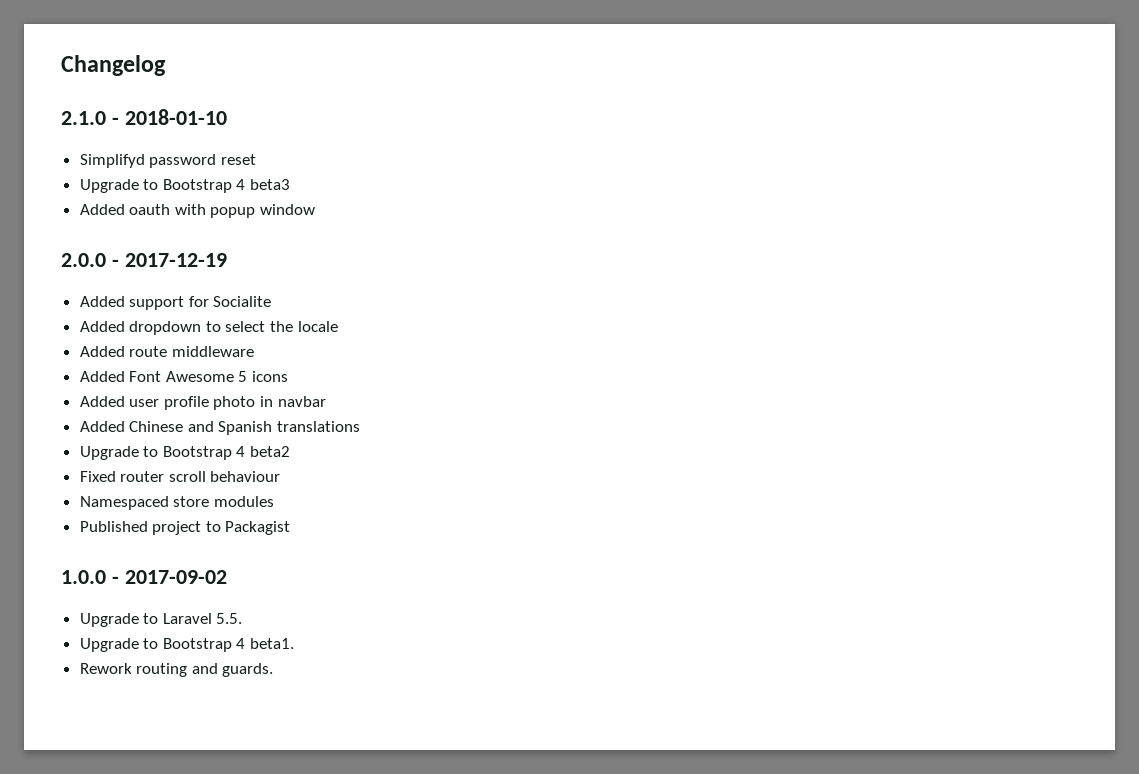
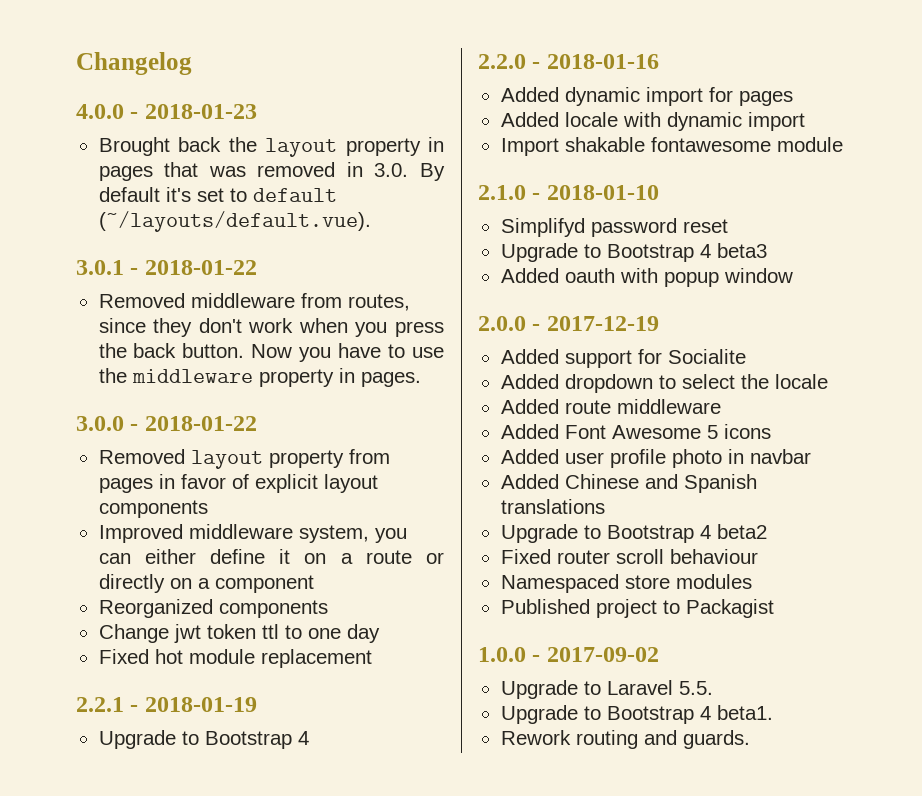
(166, 65) none -> [76,104,257,119] [98,137,444,157] [98,162,445,181] [98,187,337,202] [98,211,371,232] [76,260,257,275] [98,293,410,311] [98,318,444,337] [98,343,444,362] [98,368,421,387] [76,416,257,431] [98,449,390,469] [98,474,378,493] [98,500,208,518] [98,524,407,543] [98,549,444,564] [98,574,314,593] [98,599,328,618] [98,624,380,643] [98,649,372,668] [76,697,257,712] [98,730,309,749] [478,54,659,69] [500,87,793,106] [500,112,805,131] [500,137,843,156] // 4.0.0 - 2018-01-23 // Brought back the layout property in pages that was removed in 3.0. By default it's set to default (~/layouts/default.vue). // 3.0.1 - 2018-01-22 // Removed middleware from routes, since they don't work when you press the back button. Now you have to use the middleware property in pages. // 3.0.0 - 2018-01-22 // Removed layout property from pages in favor of explicit layout components // Improved middleware system, you can either define it on a route or directly on a component // Reorganized components // Change jwt token ttl to one day // Fixed hot module replacement // 2.2.1 - 2018-01-19 // Upgrade to Bootstrap 4 // 2.2.0 - 2018-01-16 // Added dynamic import for pages // Added locale with dynamic import // Import shakable fontawesome module

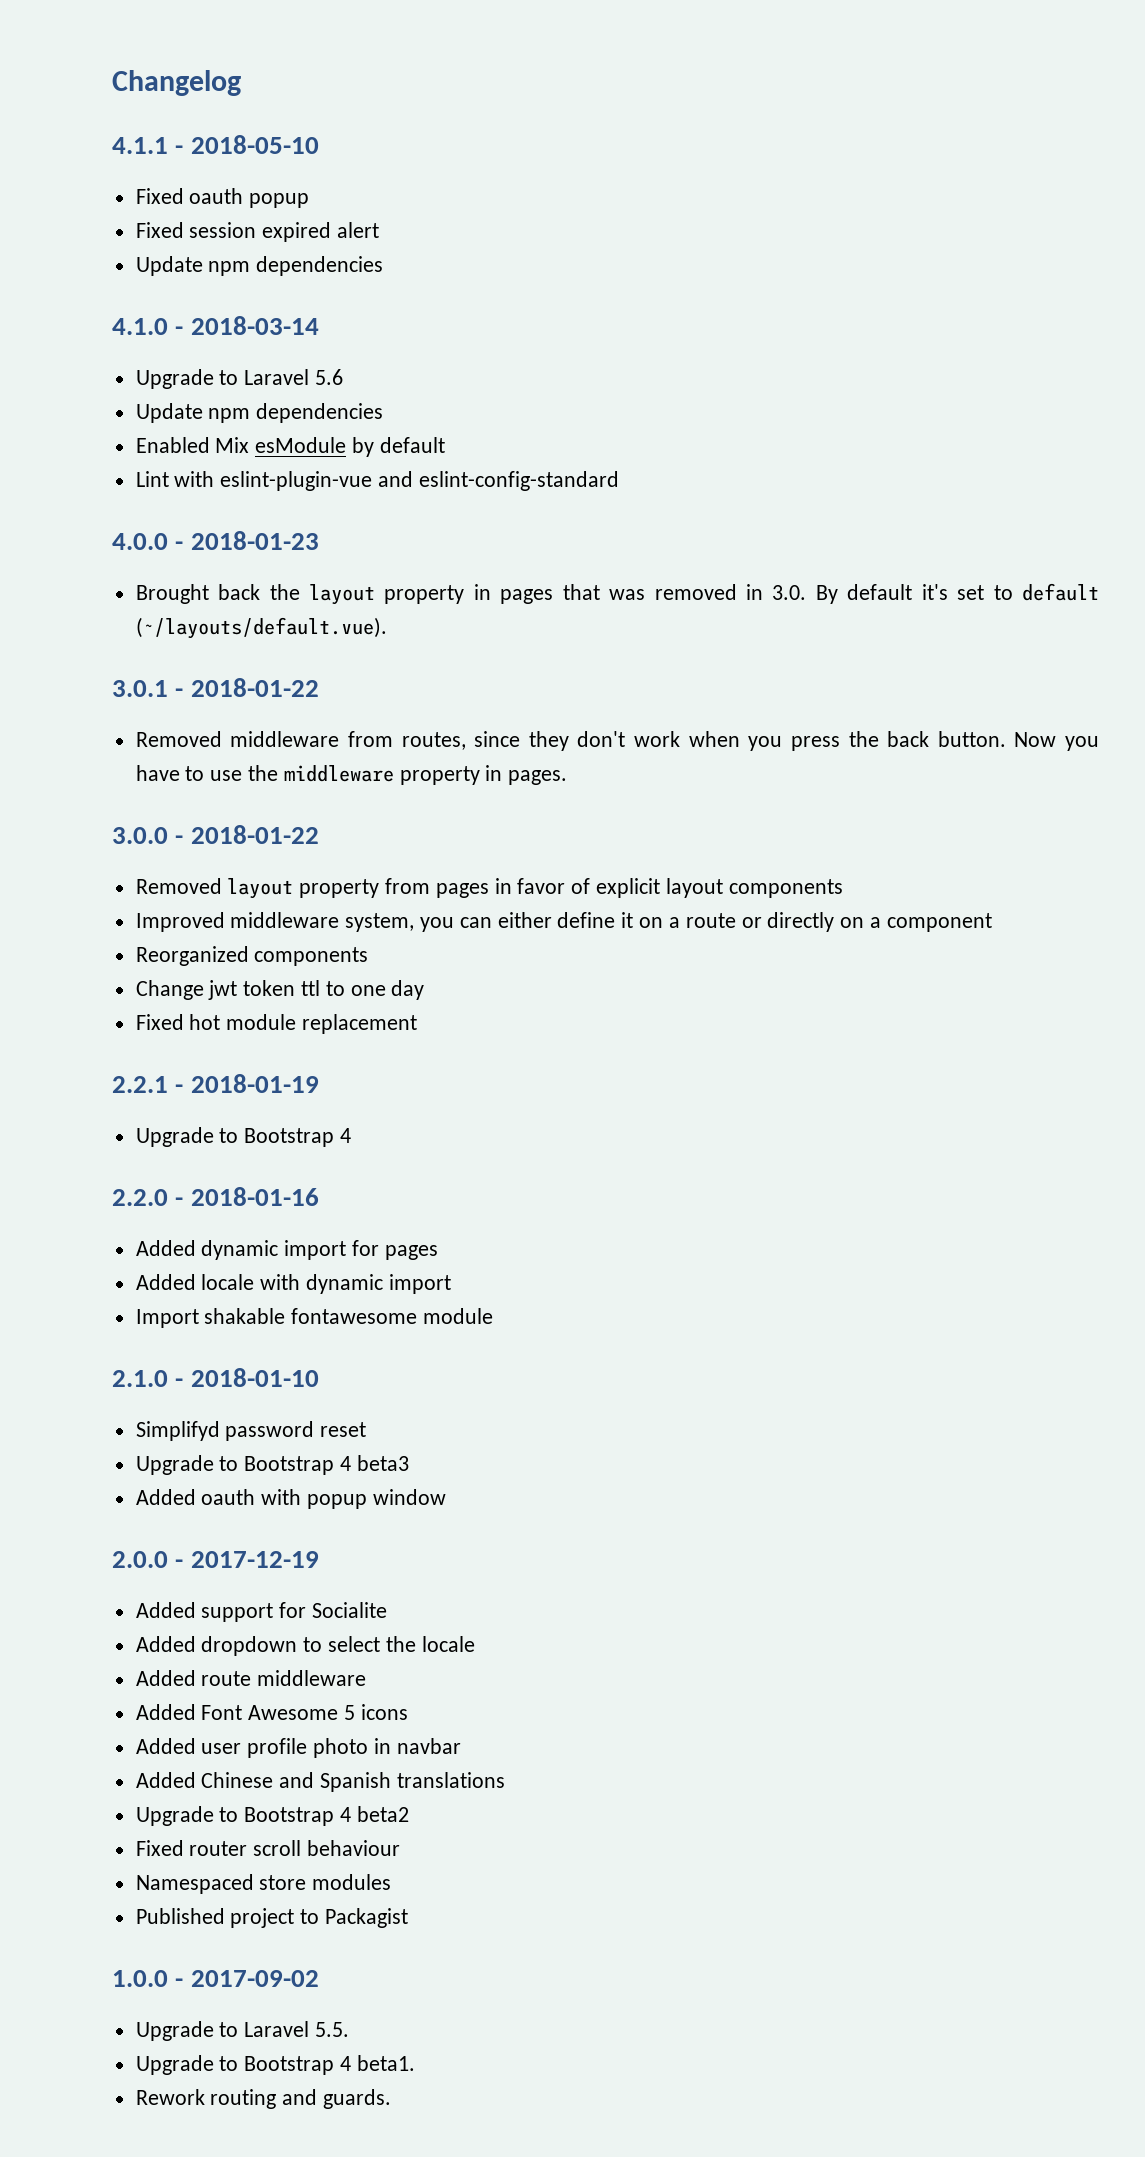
(192, 63) none -> [112,135,319,154] [135,188,310,208] [135,222,380,242] [135,256,384,276] [112,316,319,335] [135,369,344,389] [135,403,384,423] [135,437,445,457] [135,471,619,491] // 4.1.1 - 2018-05-10 // Fixed oauth popup // Fixed session expired alert // Update npm dependencies // 4.1.0 - 2018-03-14 // Upgrade to Laravel 5.6 // Update npm dependencies // Enabled Mix esModule by default // Lint with eslint-plugin-vue and eslint-config-standard

